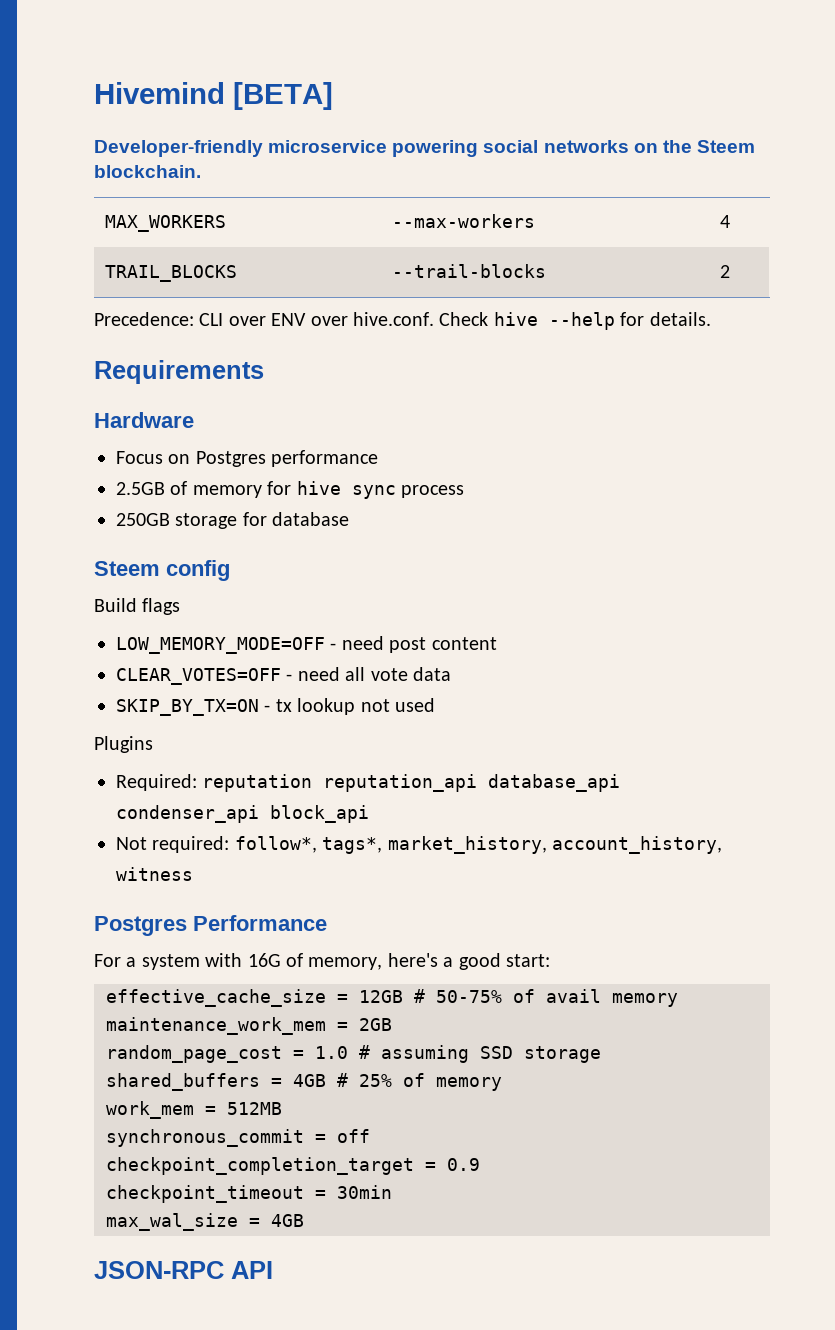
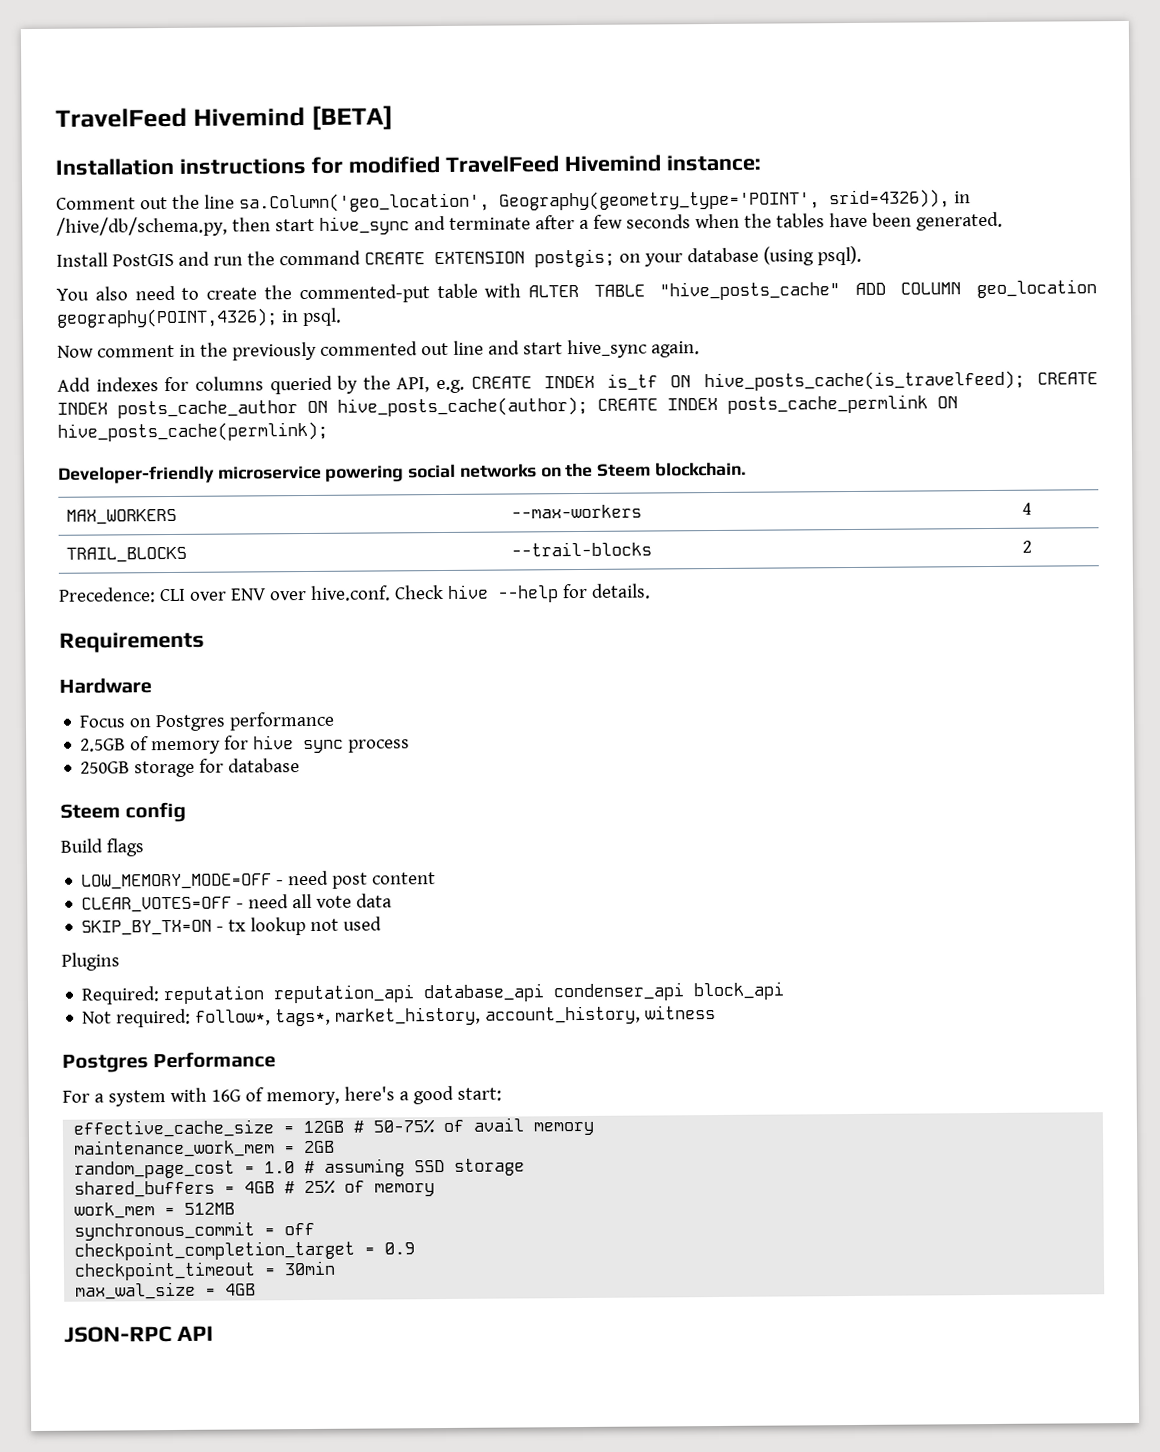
(94, 93) none -> [55,107,187,128] TravelFeed
(333, 96) none -> [55,154,761,176] [56,189,971,213] [56,211,1003,237] [56,245,862,268] [56,279,1098,304] [56,307,342,328] [57,339,700,361] [57,370,1099,395] [57,394,958,419] [57,421,328,442] // Installation instructions for modified TravelFeed Hivemind instance: // Comment out the line sa.Column('geo_location', Geography(geometry_type='POINT', srid=4326)), in /hive/db/schema.py, then start hive_sync and terminate after a few seconds when the tables have been generated. // Install PostGIS and run the command CREATE EXTENSION postgis; on your database (using psql). // You also need to create the commented-put table with ALTER TABLE "hive_posts_cache" ADD COLUMN geo_location geography(POINT,4326); in psql. // Now comment in the previously commented out line and start hive_sync again. // Add indexes for columns queried by the API, e.g. CREATE INDEX is_tf ON hive_posts_cache(is_travelfeed); CREATE INDEX posts_cache_author ON hive_posts_cache(author); CREATE INDEX posts_cache_permlink ON hive_posts_cache(permlink);

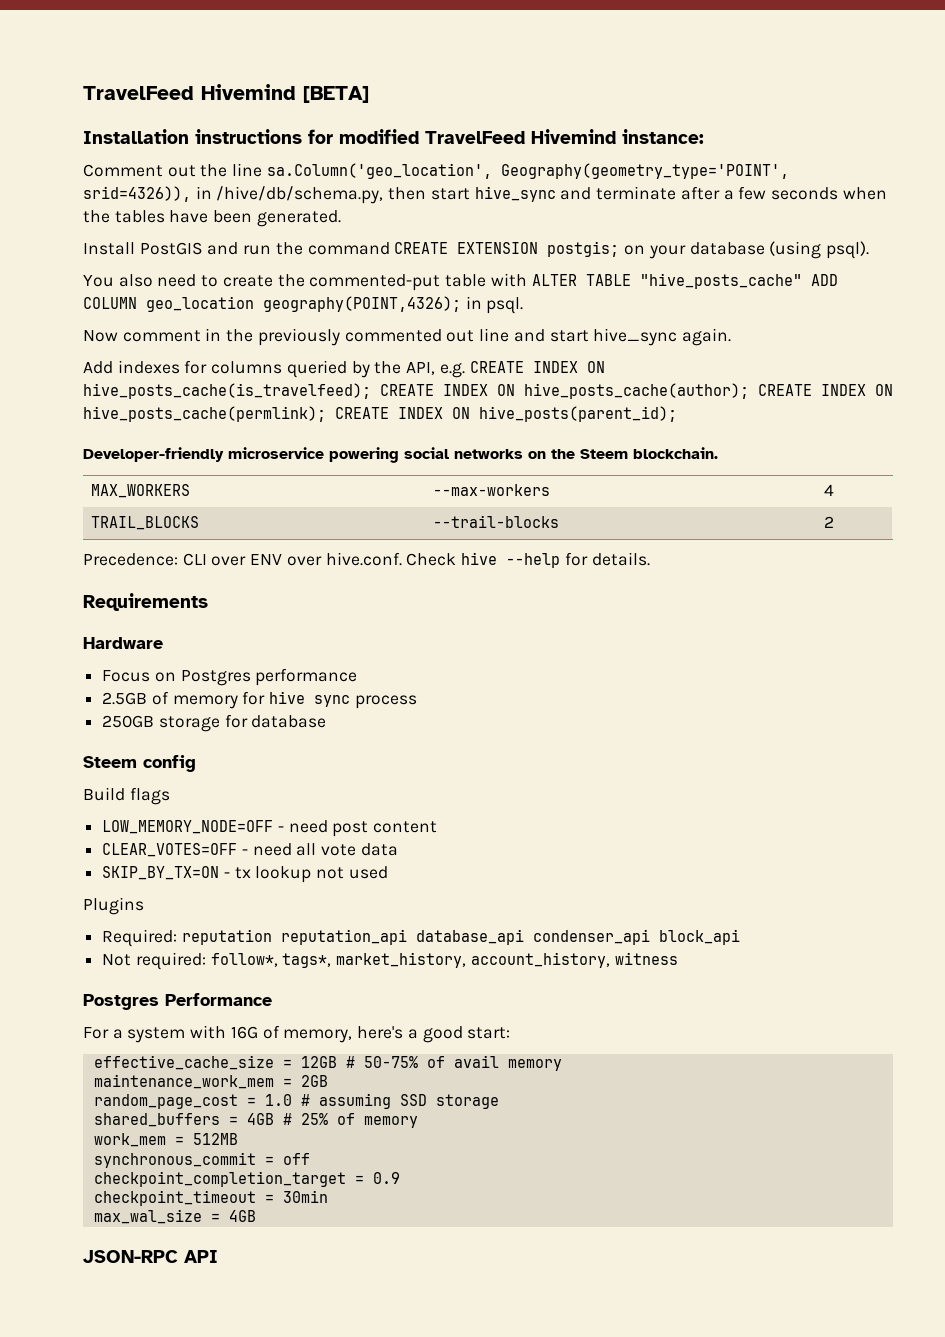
[607,373,659,391] is_tf -> (578, 367) none
[117,400,298,419] posts_cache_author -> (488, 390) none
[727,394,928,414] posts_cache_permlink -> (866, 390) none
(328, 431) none -> [335,406,677,422] CREATE INDEX ON hive_posts(parent_id);
[81,873,273,890] LOW_MEMORY_MODE=OFF -> [102,820,274,834] LOW_MEMORY_NODE=OFF

